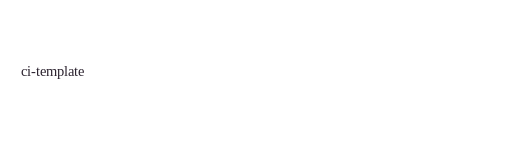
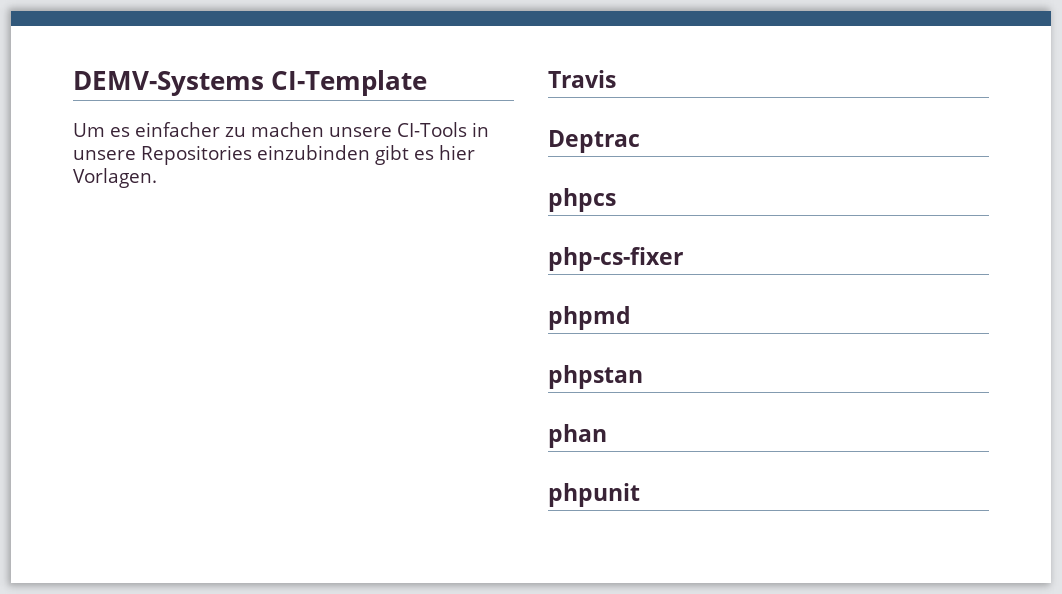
[21,66,84,79] ci-template -> [73,70,428,96] [73,122,489,137] [73,145,475,165] [73,168,157,188] [548,70,616,88] [548,130,640,153] [548,188,616,212] [548,247,683,271] [548,306,631,330] [548,365,643,389] [548,424,607,448] [548,483,640,507] DEMV-Systems CI-Template // Um es einfacher zu machen unsere CI-Tools in unsere Repositories einzubinden gibt es hier Vorlagen. // Travis // Deptrac // phpcs // php-cs-fixer // phpmd // phpstan // phan // phpunit

